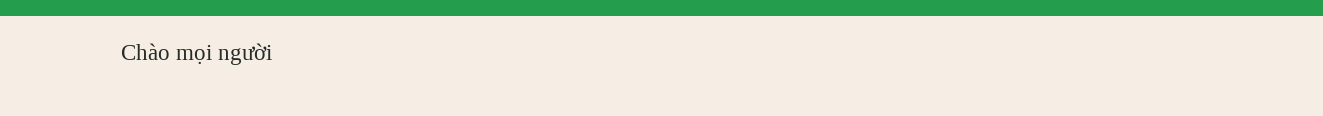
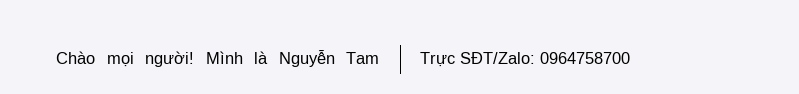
[218,43,273,65] người -> [145,50,630,67] người! Mình là Nguyễn Tam Trực SĐT/Zalo: 0964758700

